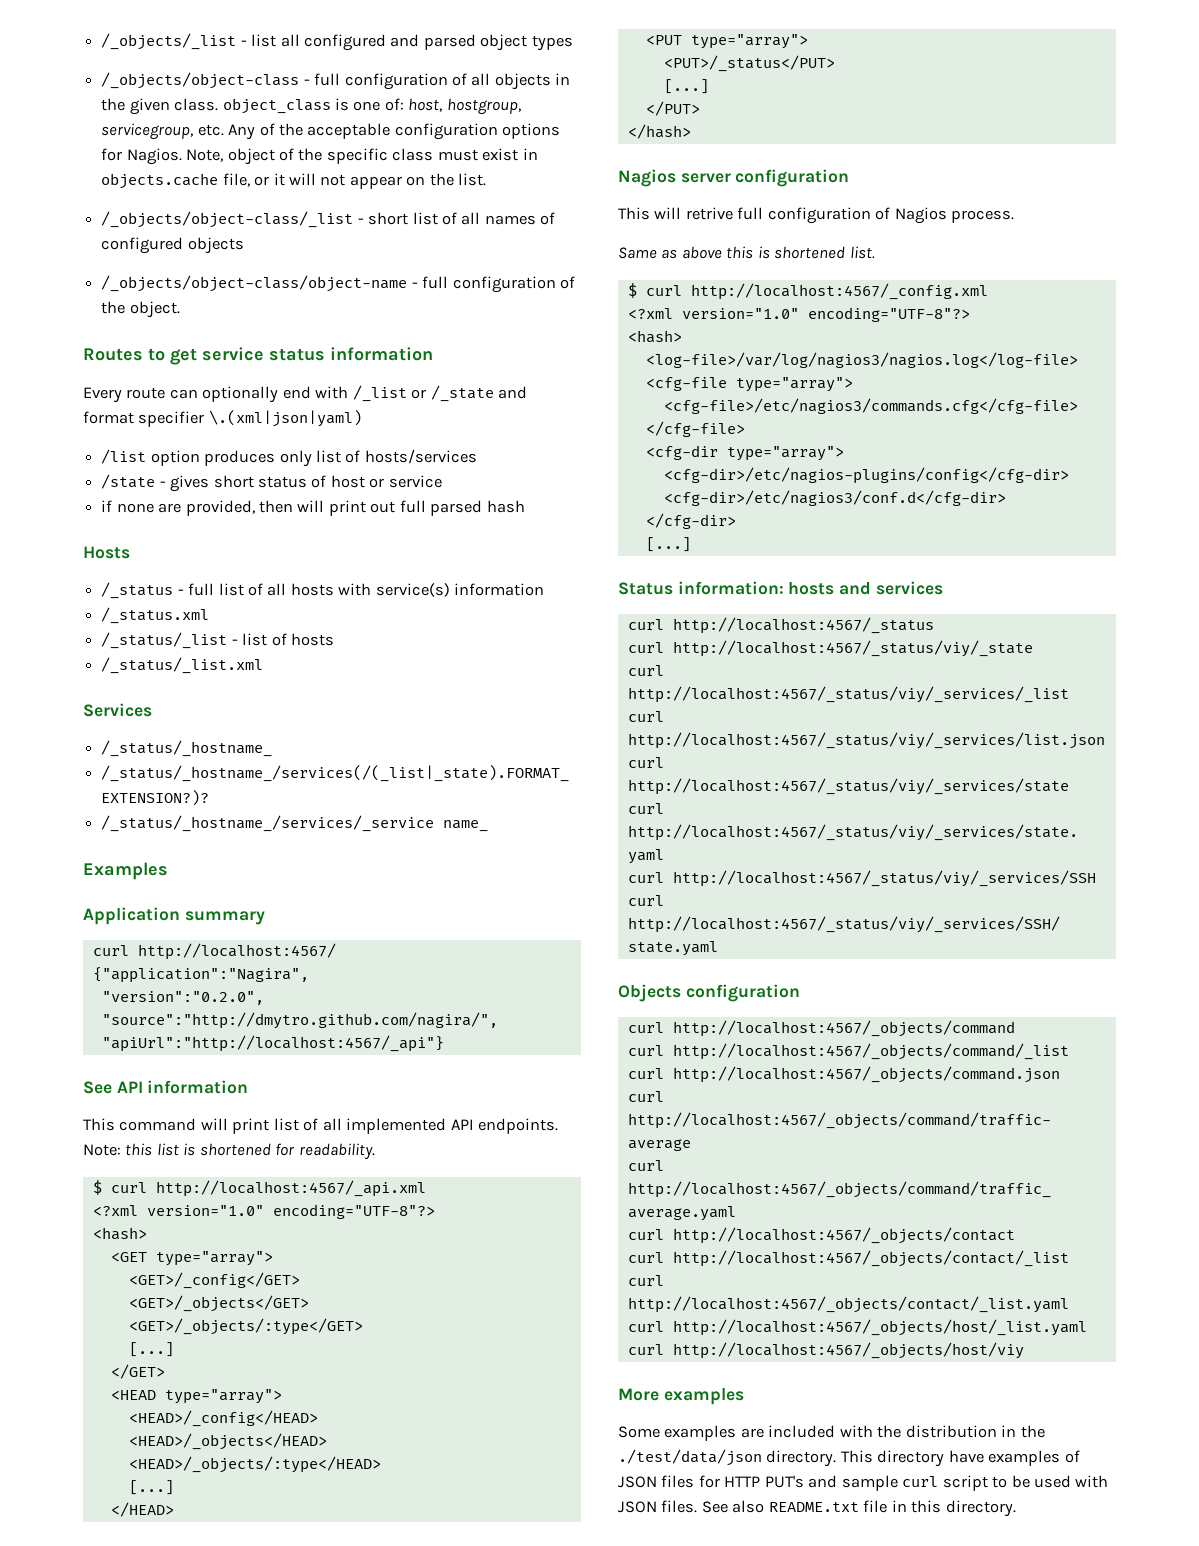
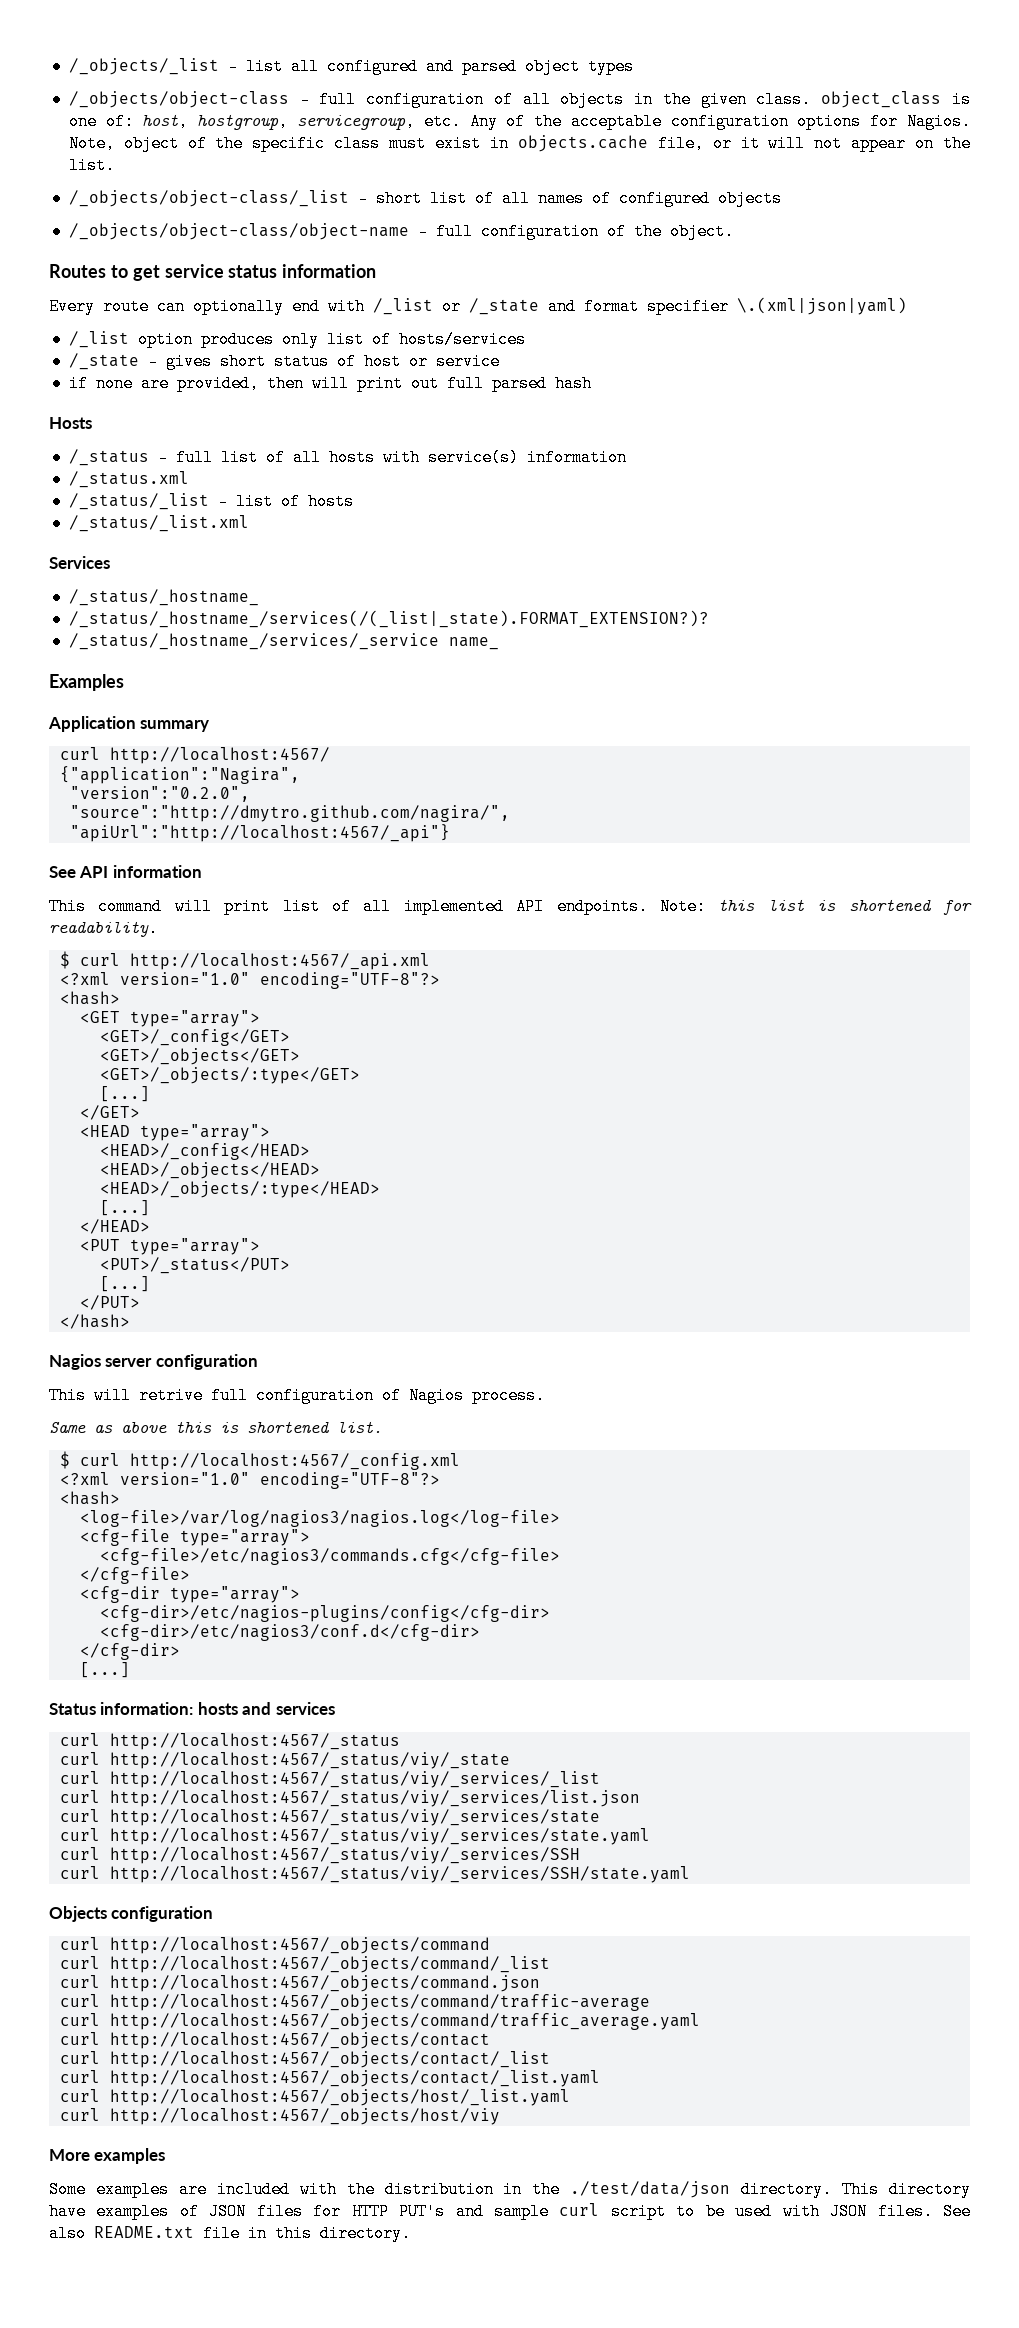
[101,449,147,464] /list -> [68,331,129,348] /_list
[101,474,156,489] /state -> [68,353,139,370] /_state

